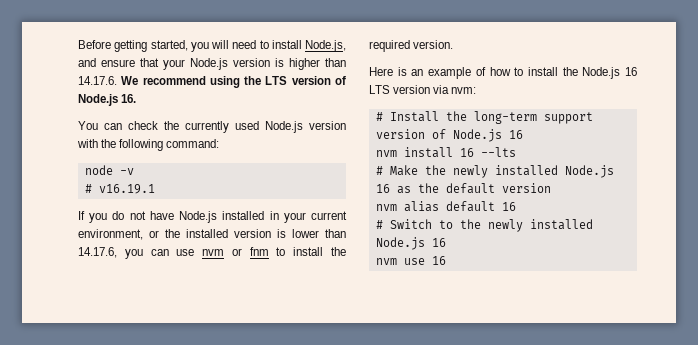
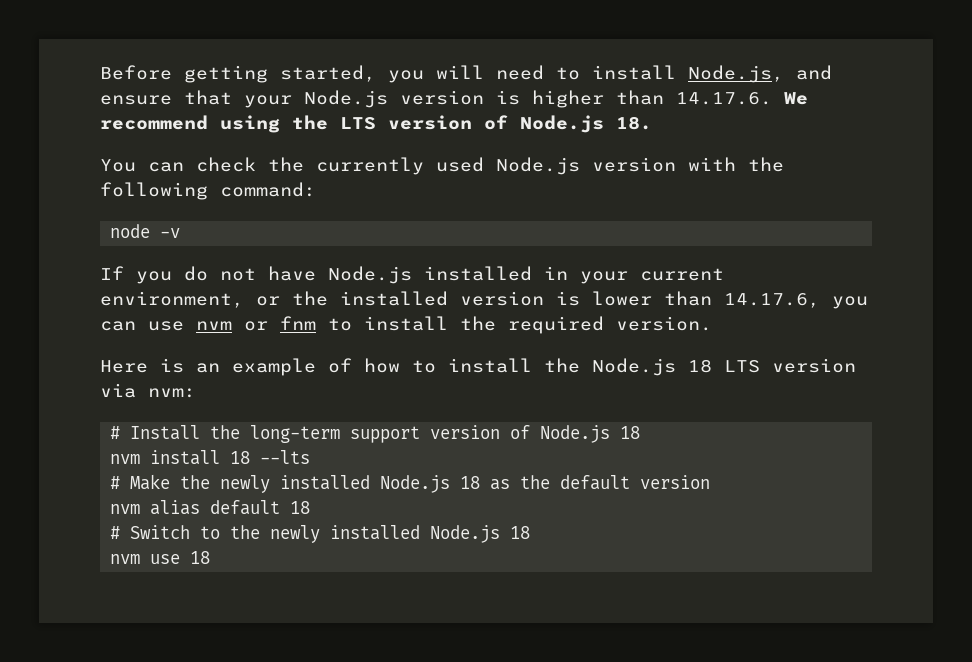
[121,94,137,103] 16. -> [616,116,652,130] 18.
[84,184,155,194] // # v16.19.1 -> (181, 233) none
[625,67,637,76] 16 -> [688,359,712,373] 18
[508,130,523,139] 16 -> [620,426,641,439] 18
[459,148,474,157] 16 -> [230,451,251,464] 18
[375,184,390,193] 16 -> [460,476,481,489] 18
[501,202,516,211] 16 -> [290,501,311,514] 18
[431,238,446,247] 16 -> [510,526,531,539] 18
[431,256,446,265] 16 -> [190,551,211,564] 18

